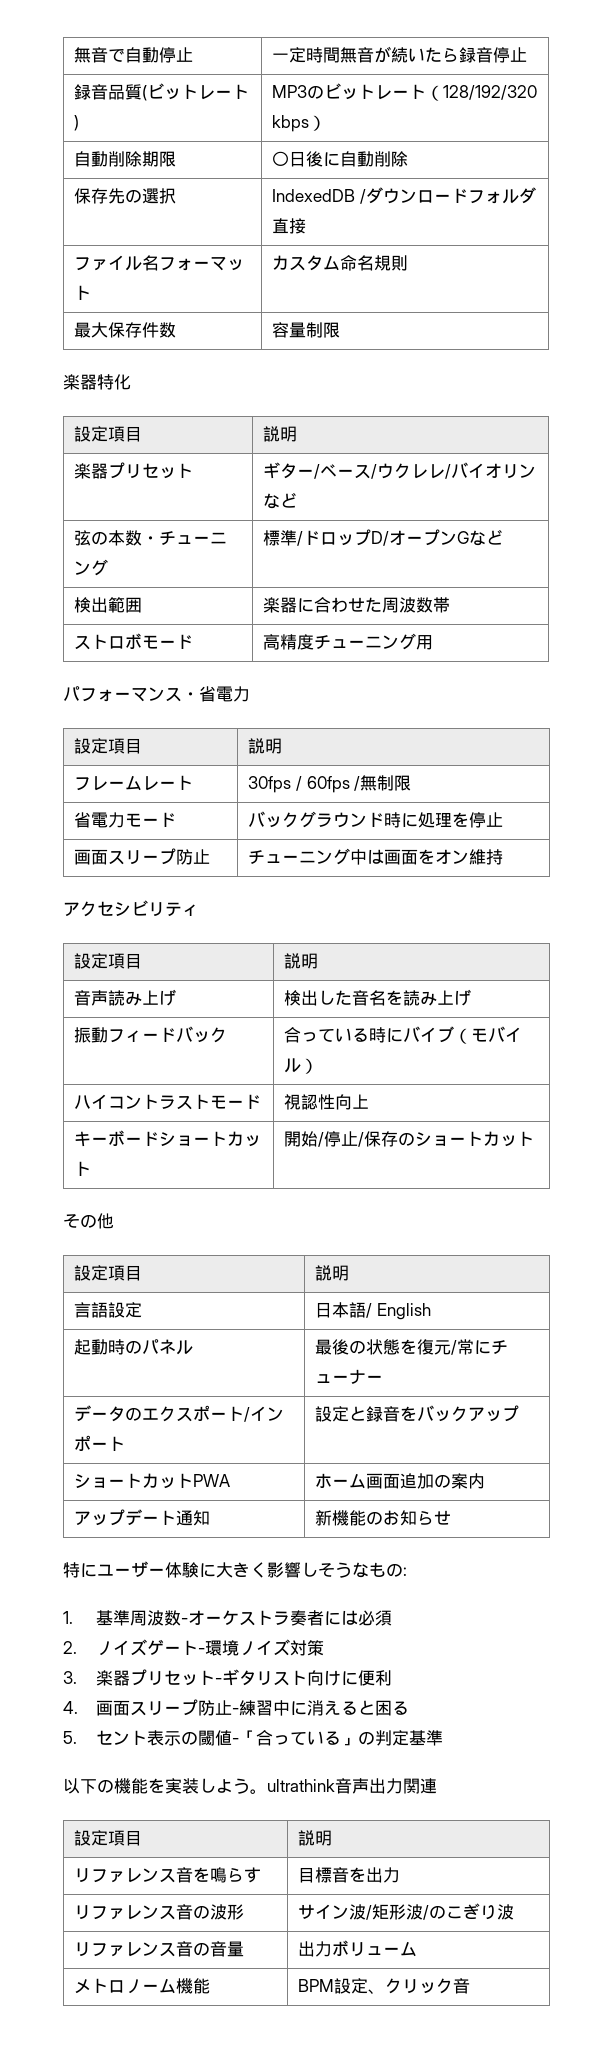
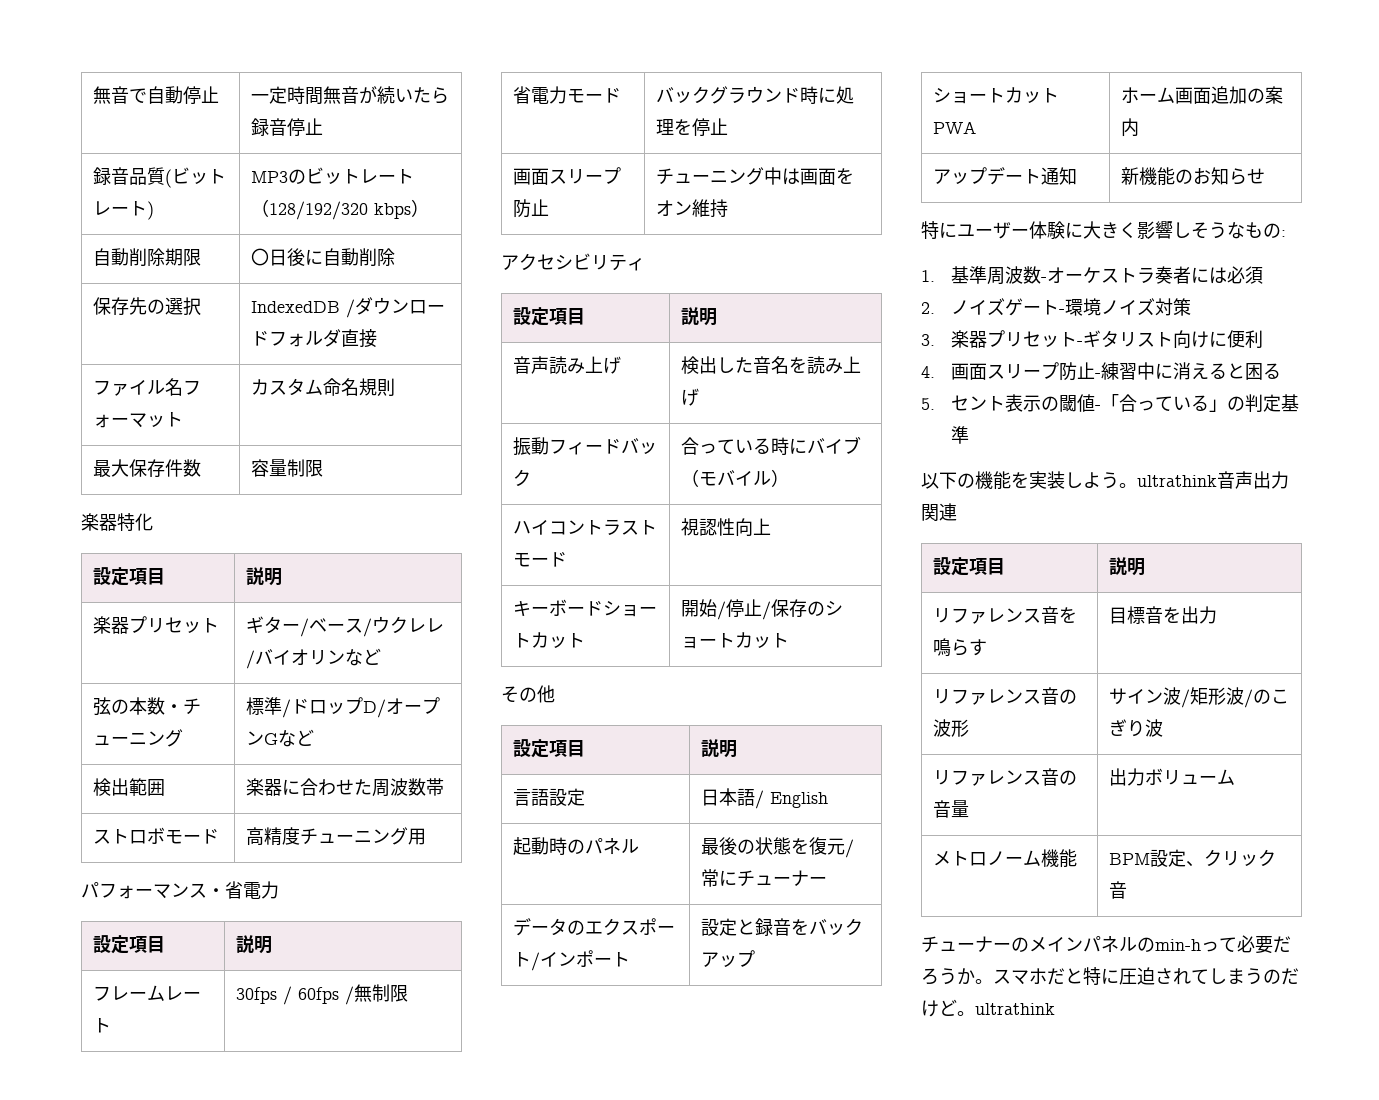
(471, 1986) none -> [921,935,1291,954] [921,967,1299,985] [921,999,1055,1017] // チューナーのメインパネルのmin-hって必要だろうか。スマホだと特に圧迫されてしまうのだけど。ultrathink

